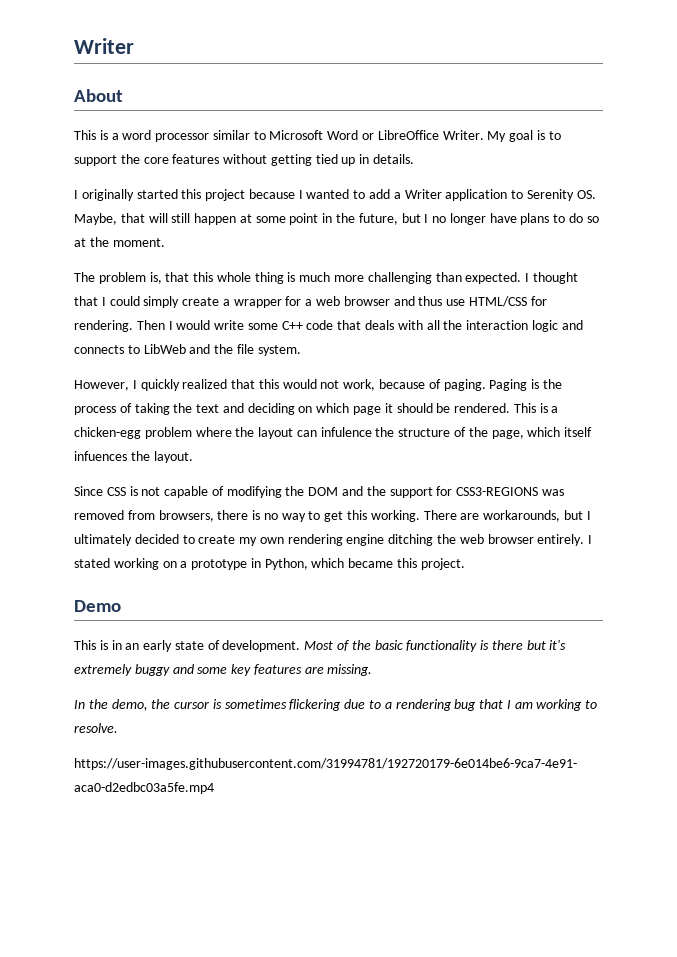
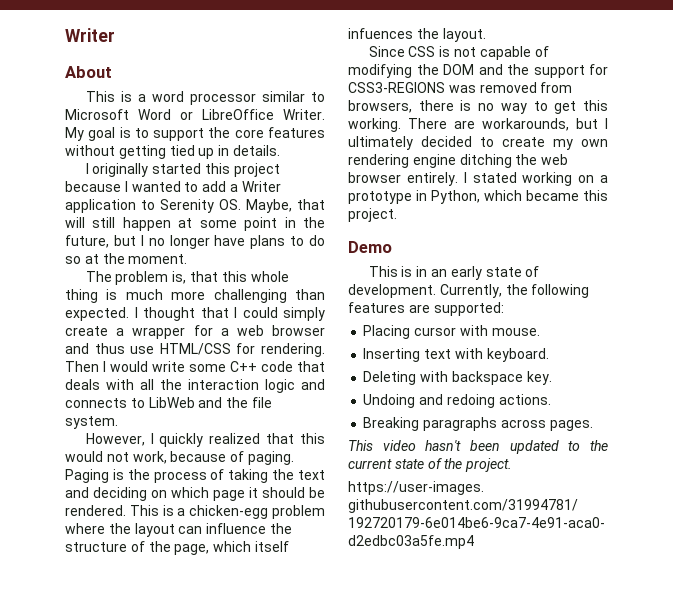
[320,427,372,437] infulence -> [206,523,267,534] influence
[304,640,567,652] [74,664,373,676] [74,699,598,711] [74,723,118,733] Most of the basic functionality is there but it's extremely buggy and some key features are missing. // In the demo, the cursor is sometimes flickering due to a rendering bug that I am working to resolve. -> [439,284,590,298] [348,302,504,316] [363,325,540,339] [363,348,549,362] [363,371,552,385] [363,394,551,408] [363,417,593,431] [348,440,608,454] [348,458,513,472] Currently, the following features are supported: // Placing cursor with mouse. // Inserting text with keyboard. // Deleting with backspace key. // Undoing and redoing actions. // Breaking paragraphs across pages. // This video hasn't been updated to the current state of the project.

